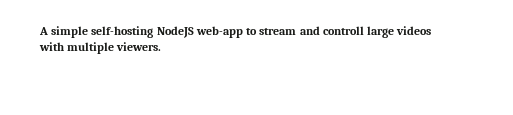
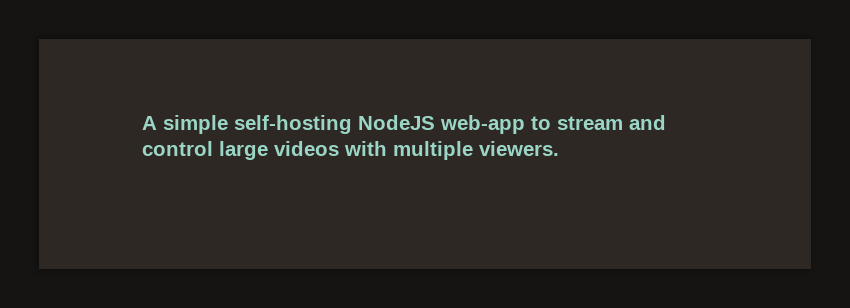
[322,26,364,35] controll -> [142,141,213,156] control

